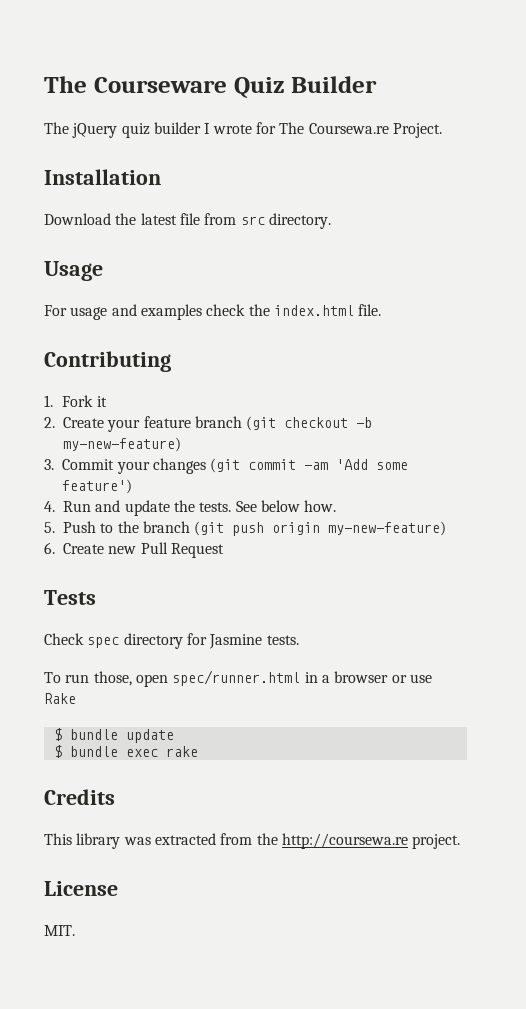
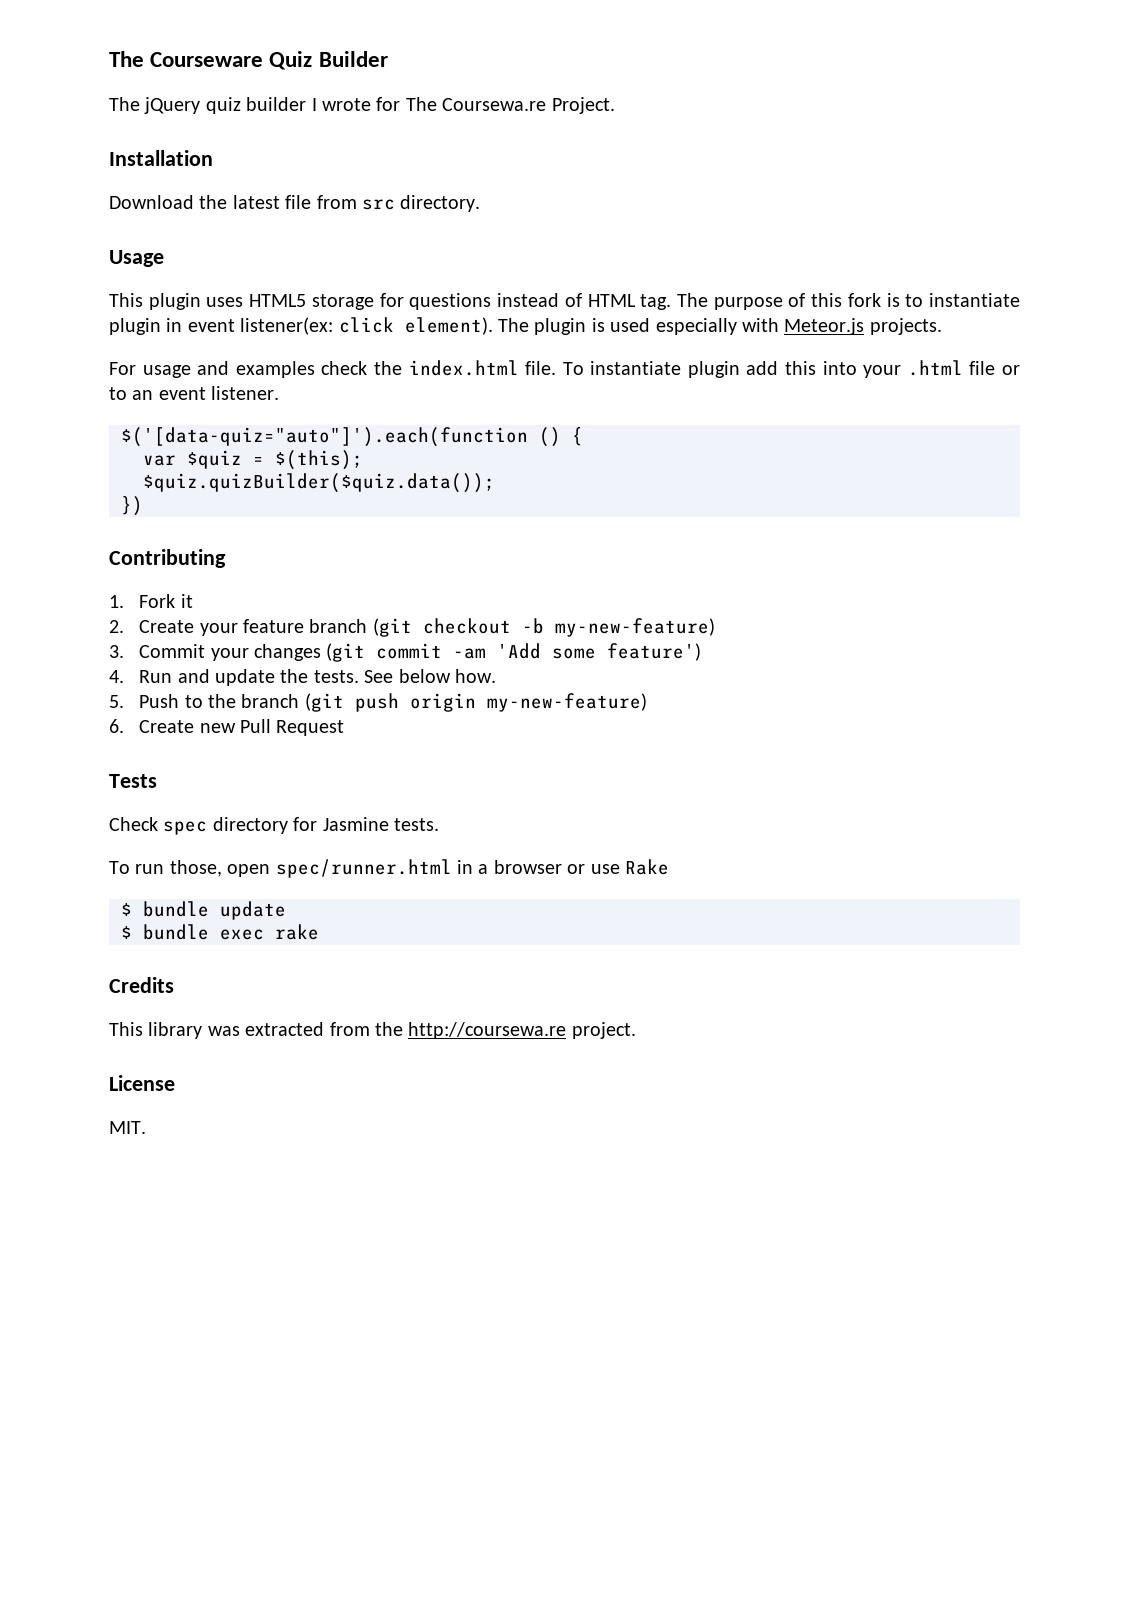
(103, 271) none -> [109,293,1020,310] [109,317,942,335] // This plugin uses HTML5 storage for questions instead of HTML tag. The purpose of this fork is to instantiate plugin in event listener(ex: click element). The plugin is used especially with Meteor.js projects.
(382, 310) none -> [562,360,1021,378] [109,386,280,400] [121,427,583,447] [143,450,363,470] [143,473,495,493] [121,496,143,516] To instantiate plugin add this into your .html file or to an event listener. // $('[data-quiz="auto"]').each(function () { // var $quiz = $(this); // $quiz.quizBuilder($quiz.data()); // })

